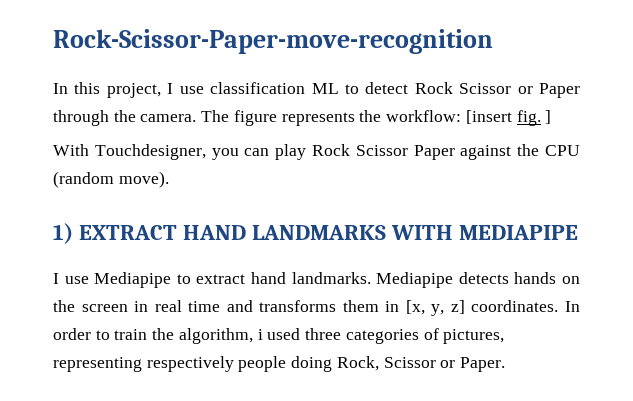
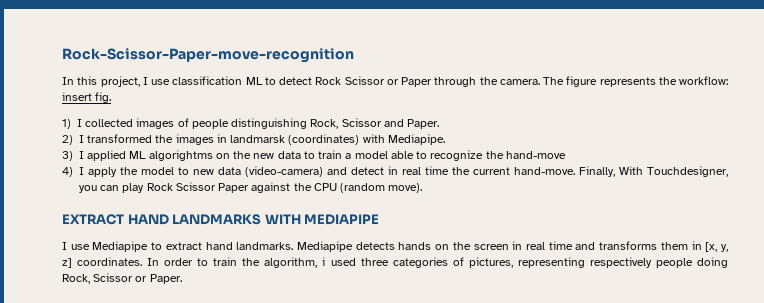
[465,110,512,124] [insert -> [62,92,92,101] insert
[545,110,552,124] ] // -> [62,118,440,129] [62,134,445,145] [62,150,566,161] [62,166,615,177] // 1) I collected images of people distinguishing Rock, Scissor and Paper. // 2) I transformed the images in landmarsk (coordinates) with Mediapipe. // 3) I applied ML algorightms on the new data to train a model able to recognize the hand-move // 4) I apply the model to new data (video-camera) and detect in real time the current hand-move. Finally,
[53,223,73,244] 1) -> (423, 188) none

